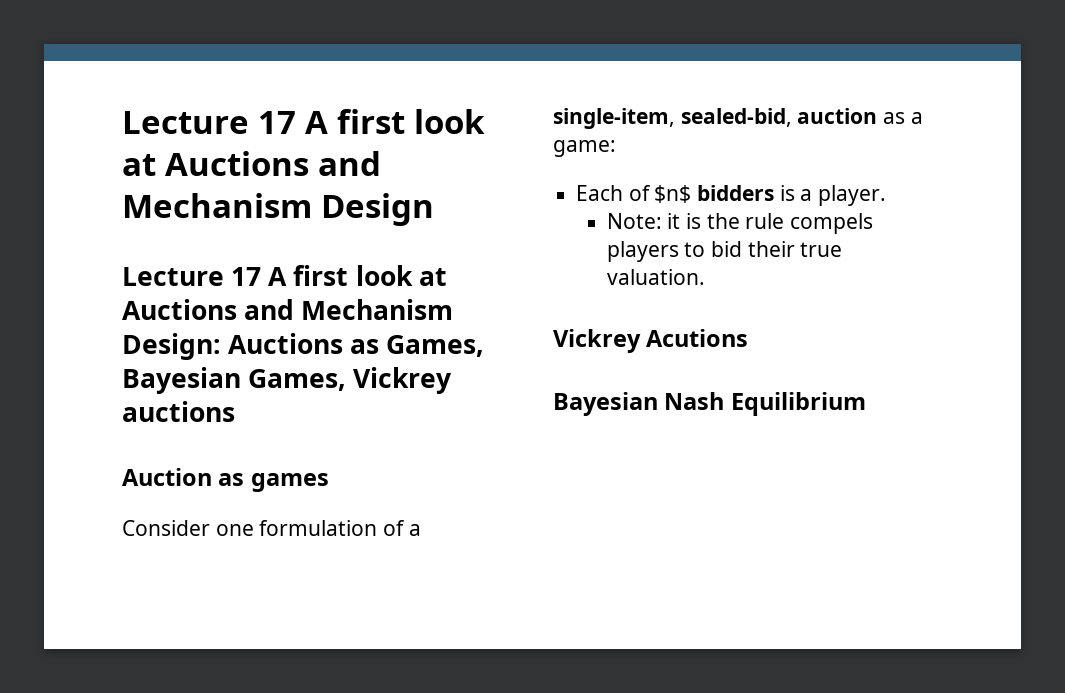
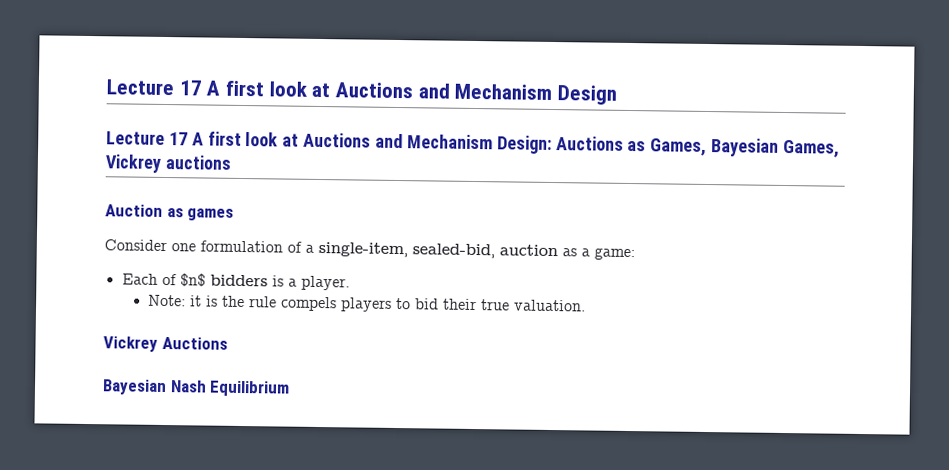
[646,329,749,347] Acutions -> [161,336,228,350] Auctions

